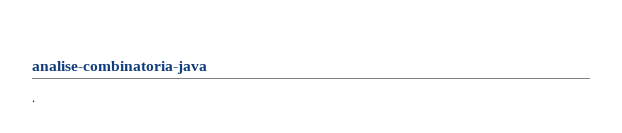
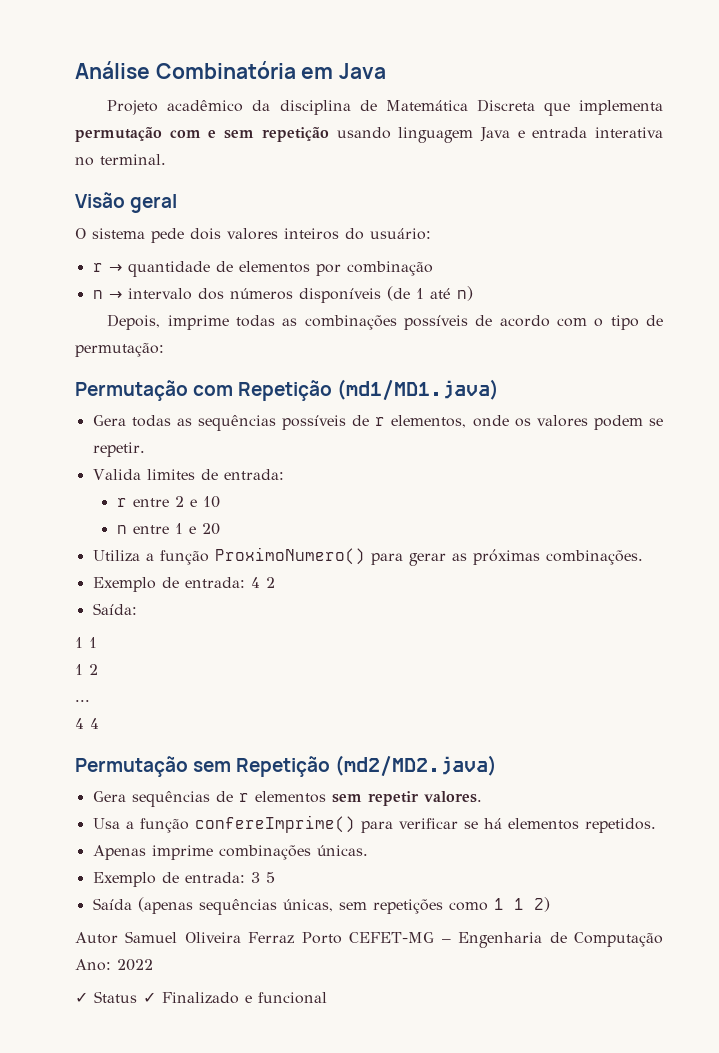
[32,61,207,74] [32,100,35,102] analise-combinatoria-java // . -> [75,61,387,79] [107,99,663,116] [75,126,663,143] [75,154,166,166] [75,192,178,213] [75,228,431,243] [92,261,433,277] [92,286,473,303] [107,314,663,330] [75,343,164,357] [75,379,500,401] [92,415,663,431] [92,442,145,457] [92,469,284,480] [116,496,220,508] [116,523,220,535] [92,547,643,566] [92,577,275,592] [92,603,137,615] [75,637,97,648] [75,664,98,675] [75,699,90,702] [75,718,99,729] [75,755,498,777] [92,791,482,807] [92,815,656,833] [92,845,368,860] [92,872,275,887] [92,897,550,915] [75,931,664,948] [75,959,153,971] [75,991,327,1004] Análise Combinatória em Java // Projeto acadêmico da disciplina de Matemática Discreta que implementa permutação com e sem repetição usando linguagem Java e entrada interativa no terminal. // Visão geral // O sistema pede dois valores inteiros do usuário: // r → quantidade de elementos por combinação // n → intervalo dos números disponíveis (de 1 até n) // Depois, imprime todas as combinações possíveis de acordo com o tipo de permutação: // Permutação com Repetição (md1/MD1.java) // Gera todas as sequências possíveis de r elementos, onde os valores podem se repetir. // Valida limites de entrada: // r entre 2 e 10 // n entre 1 e 20 // Utiliza a função ProximoNumero() para gerar as próximas combinações. // Exemplo de entrada: 4 2 // Saída: // 1 1 // 1 2 // ... // 4 4 // Permutação sem Repetição (md2/MD2.java) // Gera sequências de r elementos sem repetir valores. // Usa a função confereImprime() para verificar se há elementos repetidos. // Apenas imprime combinações únicas. // Exemplo de entrada: 3 5 // Saída (apenas sequências únicas, sem repetições como 1 1 2) // Autor Samuel Oliveira Ferraz Porto CEFET-MG – Engenharia de Computação Ano: 2022 // ✓ Status ✓ Finalizado e funcional

